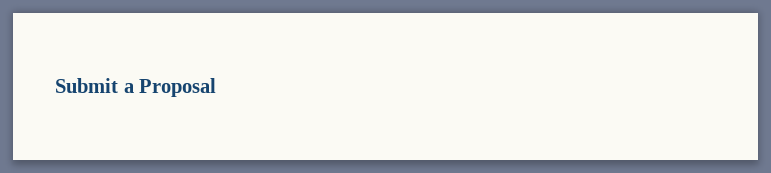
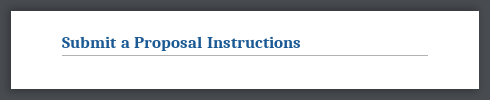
(217, 87) none -> [206,36,301,48] Instructions

